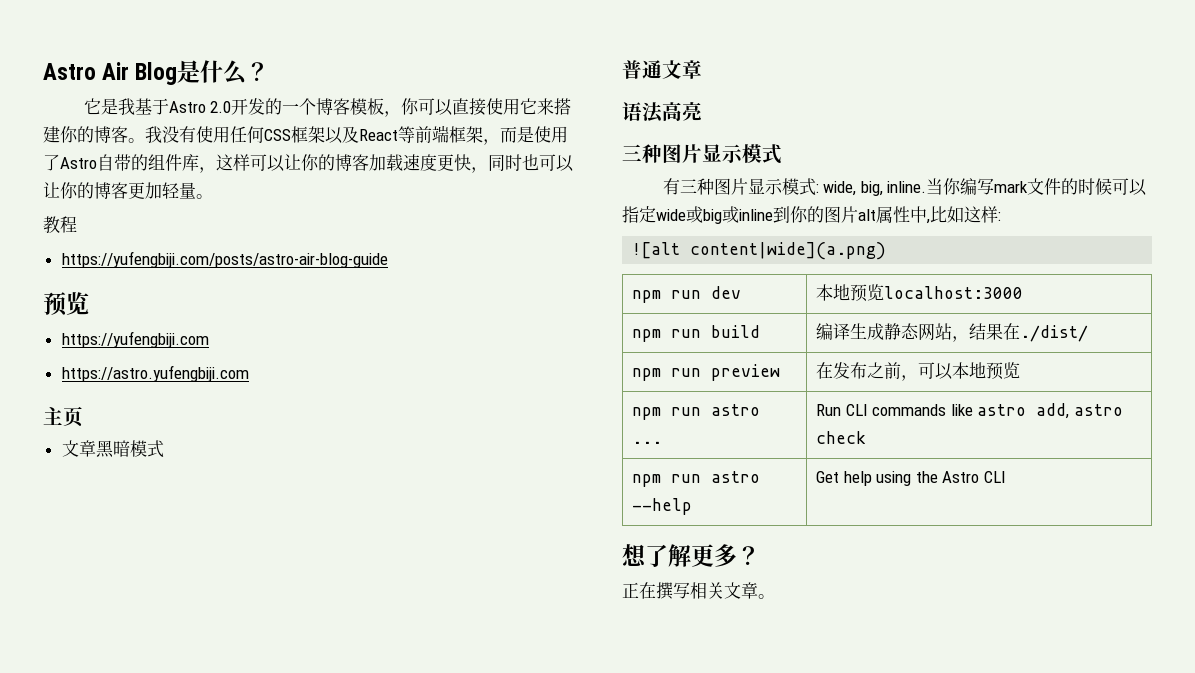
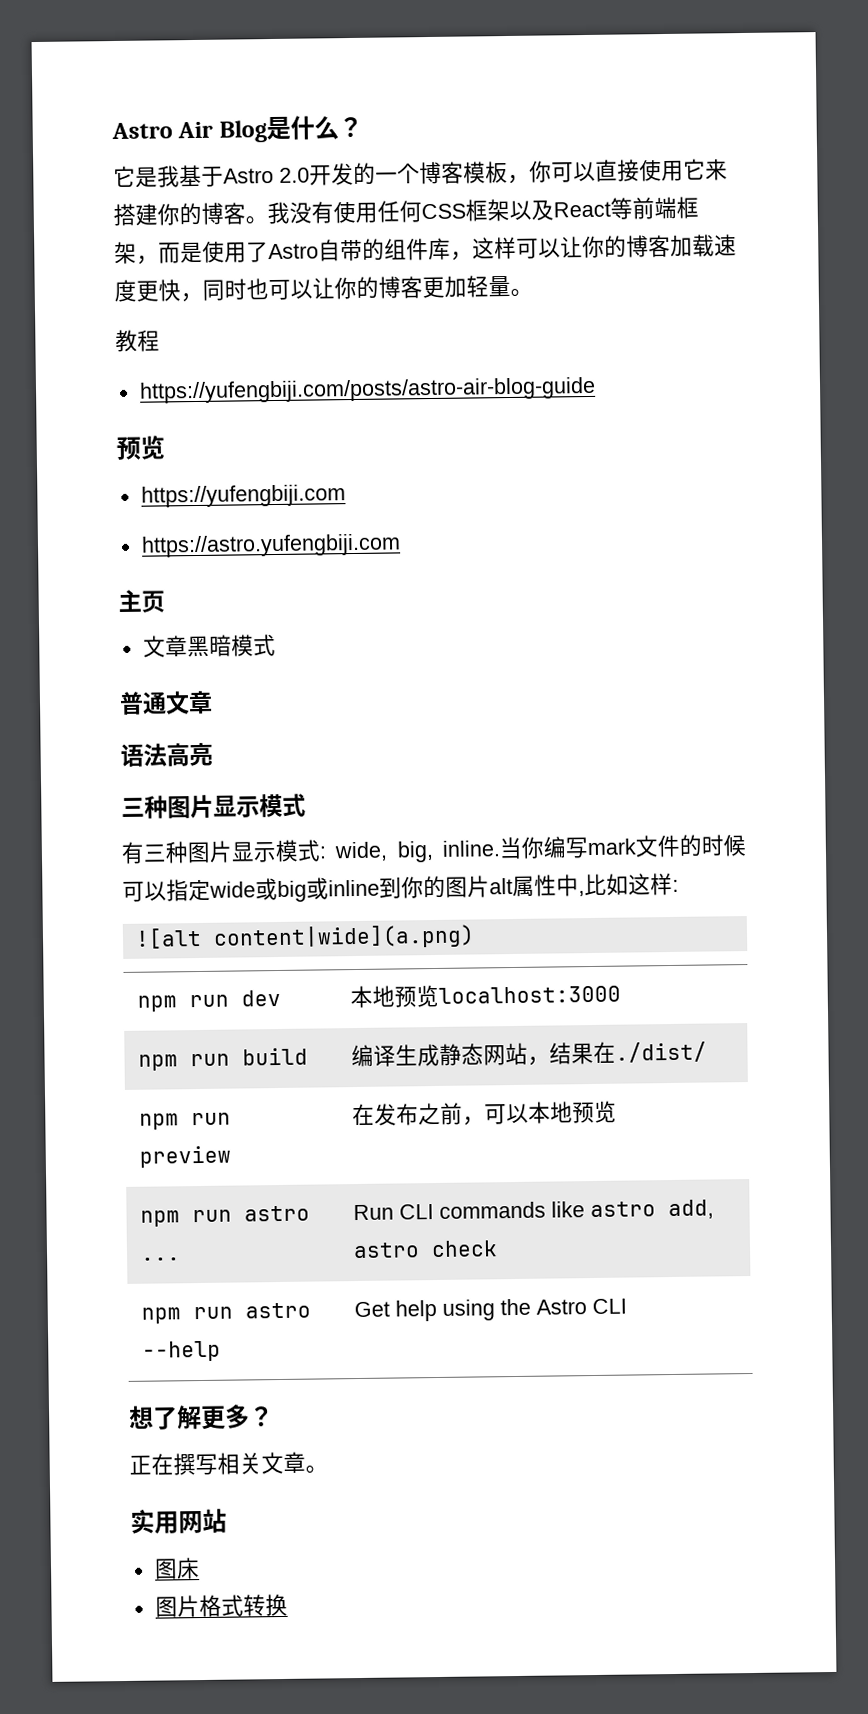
(775, 596) none -> [130,1508,227,1534] [153,1557,200,1580] [154,1593,288,1618] // 实用网站 // 图床 // 图片格式转换

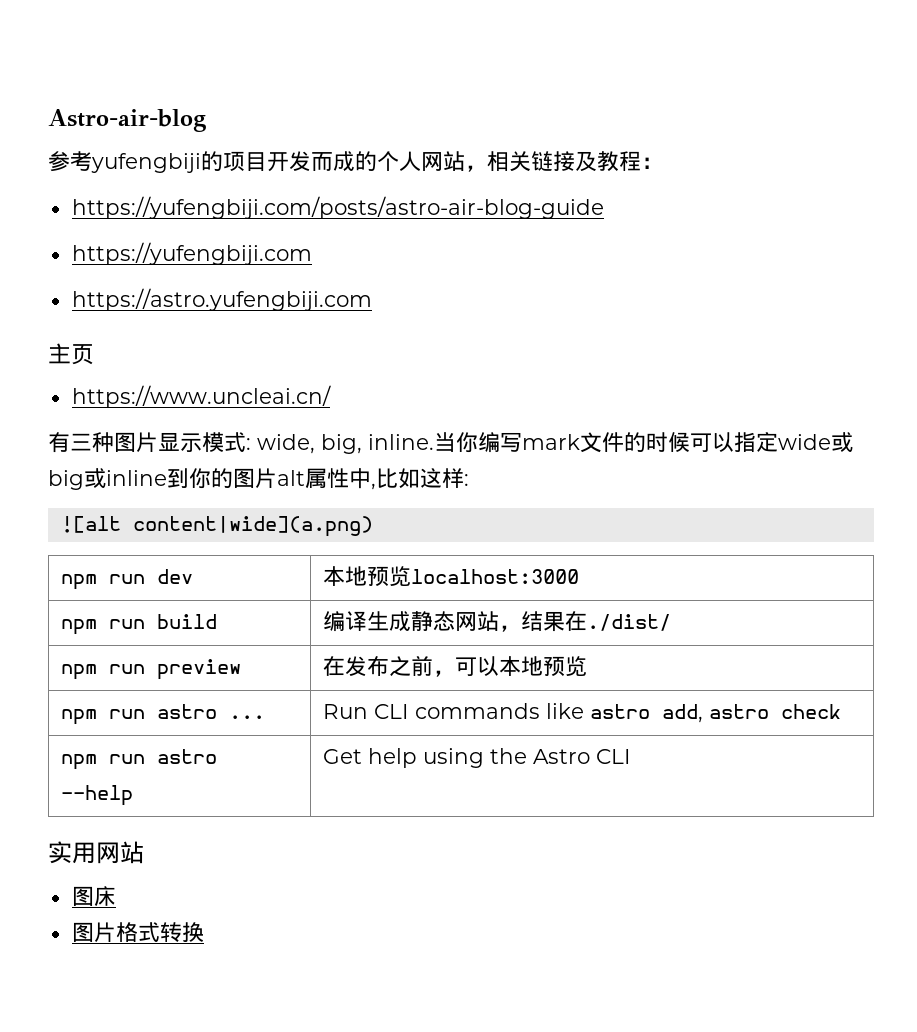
[111,115,363,143] [113,158,728,188] [113,196,699,227] [114,234,737,265] [114,275,533,303] Astro Air Blog是什么？ // 它是我基于Astro 2.0开发的一个博客模板，你可以直接使用它来搭建你的博客。我没有使用任何CSS框架以及React等前端框架，而是使用了Astro自带的组件库，这样可以让你的博客加载速度更快，同时也可以让你的博客更加轻量。 // -> [48,109,206,132] [48,151,597,173] Astro-air-blog // 参考yufengbiji的项目开发而成的个人网站，相关链接及
(160, 340) none -> [641,157,663,169] ：
[116,435,165,461] // 预览 -> (604, 207) none
[142,634,276,658] [119,690,213,715] [120,742,213,767] [121,793,306,819] 文章黑暗模式 // 普通文章 // 语法高亮 // 三种图片显示模式 -> [71,385,331,408] https://www.uncleai.cn/
[128,1404,274,1431] [129,1451,328,1476] // 想了解更多？ // 正在撰写相关文章。 -> (632, 756) none

